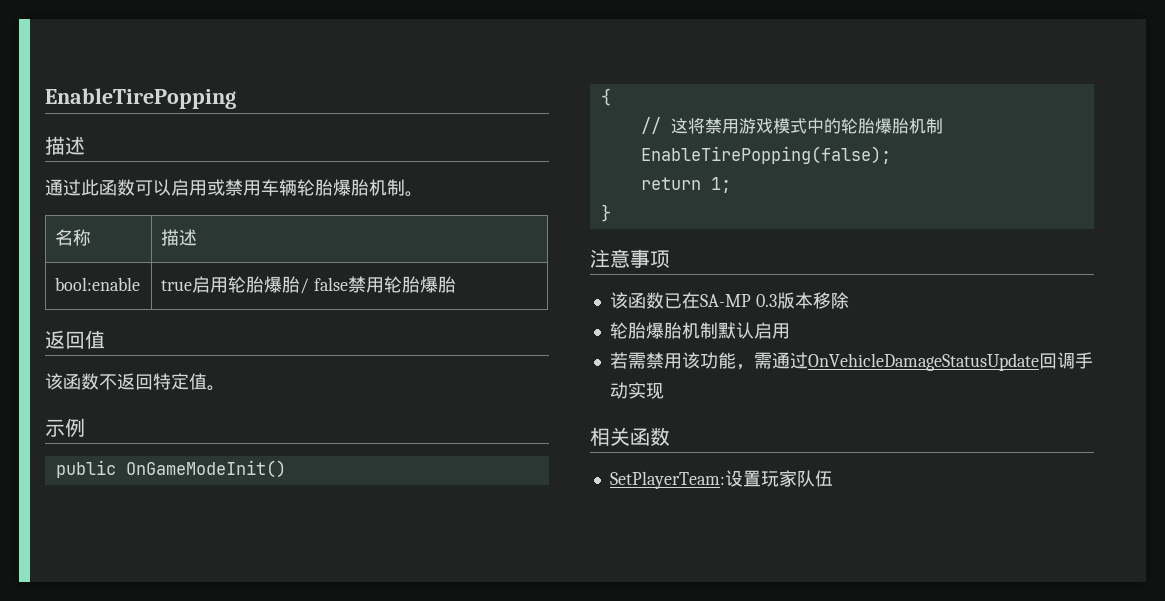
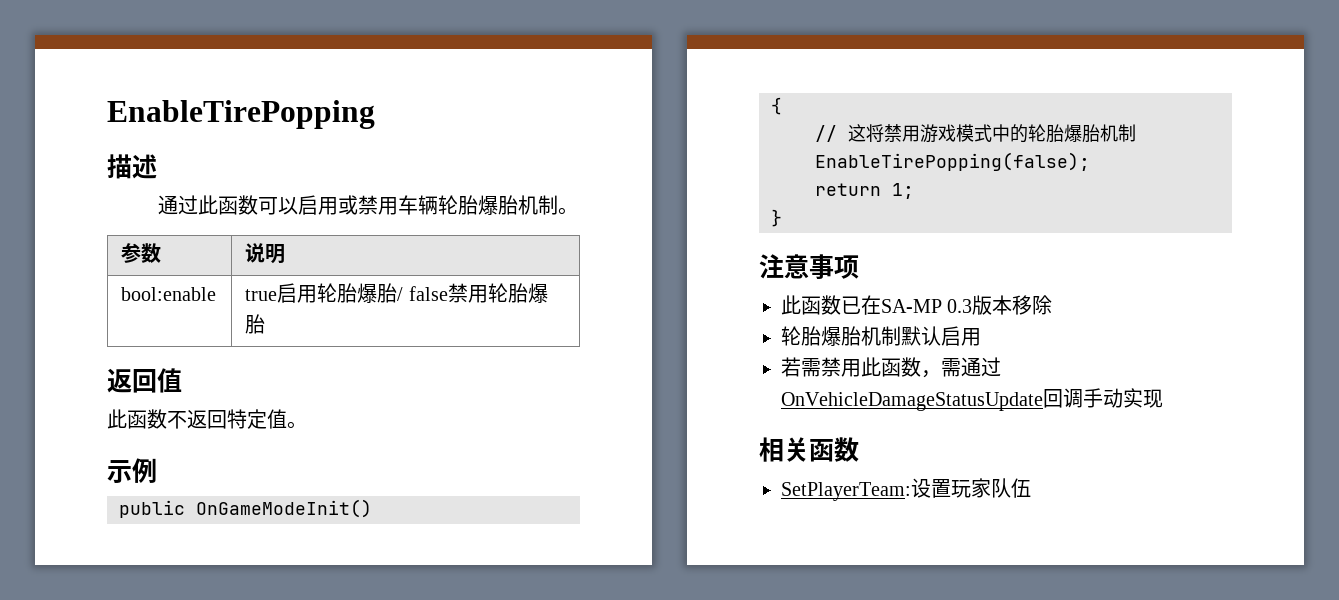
[55,229,92,246] [161,229,198,246] 名称 | 描述 -> [121,243,162,263] [245,243,286,264] 参数 | 说明
[45,373,63,390] 该 -> [107,409,127,429] 此
[609,292,628,309] 该 -> [781,295,801,315] 此
[681,352,736,369] 该功能 -> [861,357,921,377] 此函数

